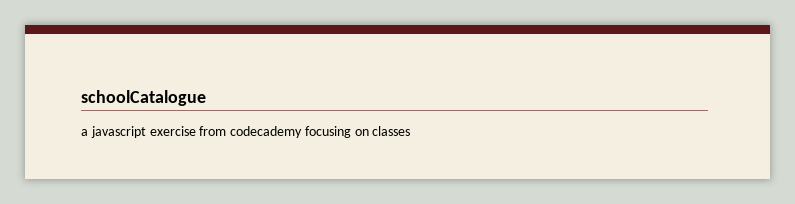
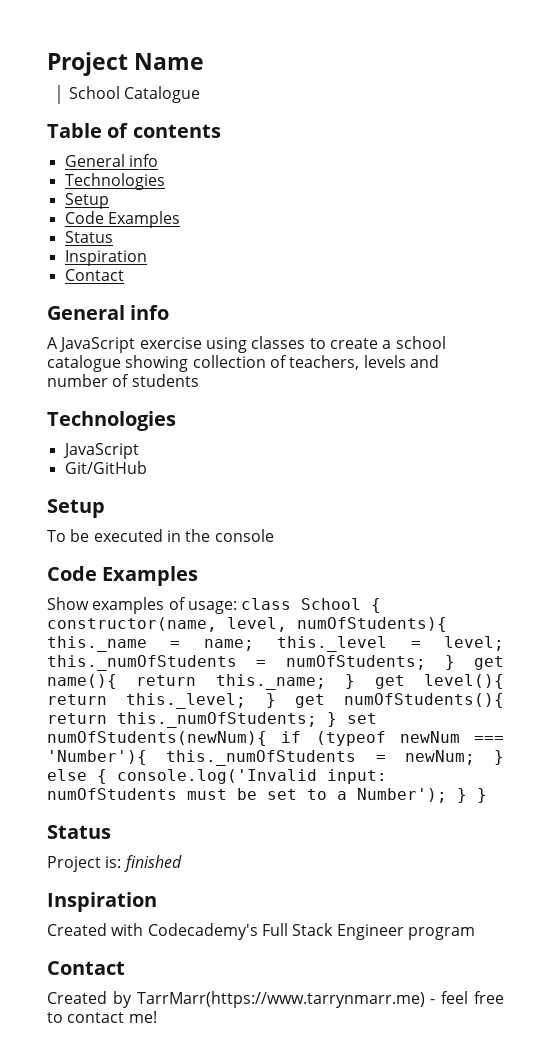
[81,90,206,106] [81,126,411,138] schoolCatalogue // a javascript exercise from codecademy focusing on classes -> [47,52,205,76] [68,86,201,103] [47,123,221,138] [64,154,158,167] [64,173,165,190] [64,193,109,209] [64,211,180,228] [64,231,113,243] [64,250,147,266] [64,269,124,281] [47,305,170,320] [47,336,446,353] [47,355,439,372] [47,374,199,387] [47,411,176,431] [62,443,139,459] [64,461,147,474] [47,499,105,518] [47,529,274,542] [47,566,199,586] [47,597,382,614] [47,617,447,632] [47,636,504,652] [47,655,504,671] [47,674,504,690] [47,693,504,709] [47,712,377,728] [47,731,504,746] [47,750,504,766] [47,769,387,784] [47,788,487,803] [47,825,111,839] [47,855,182,872] [47,892,157,912] [47,923,475,940] [47,961,125,975] [47,991,505,1008] [47,1011,157,1023] Project Name // School Catalogue // Table of contents // General info // Technologies // Setup // Code Examples // Status // Inspiration // Contact // General info // A JavaScript exercise using classes to create a school catalogue showing collection of teachers, levels and number of students // Technologies // JavaScript // Git/GitHub // Setup // To be executed in the console // Code Examples // Show examples of usage: class School { constructor(name, level, numOfStudents){ this._name = name; this._level = level; this._numOfStudents = numOfStudents; } get name(){ return this._name; } get level(){ return this._level; } get numOfStudents(){ return this._numOfStudents; } set numOfStudents(newNum){ if (typeof newNum === 'Number'){ this._numOfStudents = newNum; } else { console.log('Invalid input: numOfStudents must be set to a Number'); } } // Status // Project is: finished // Inspiration // Created with Codecademy's Full Stack Engineer program // Contact // Created by TarrMarr(https://www.tarrynmarr.me) - feel free to contact me!

